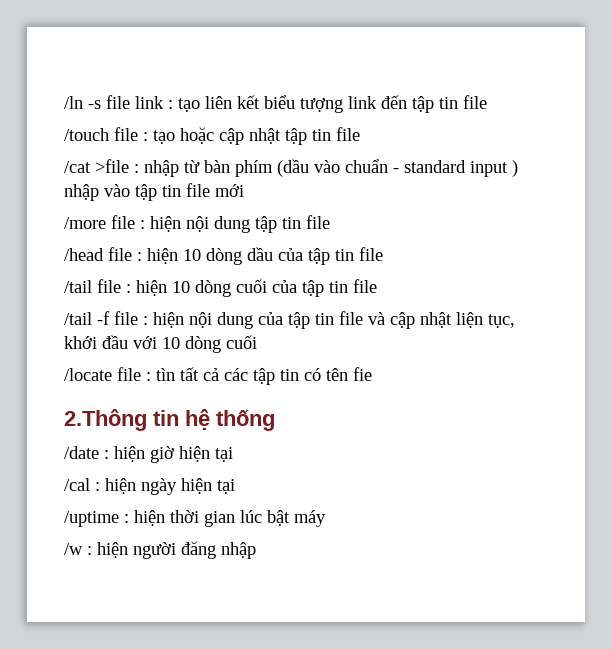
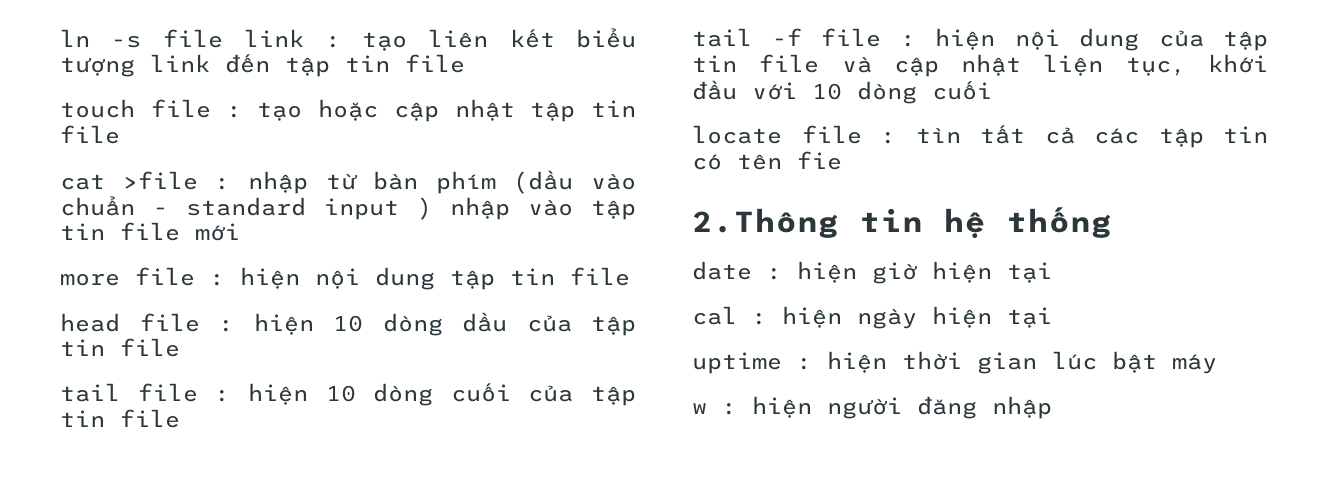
[64,96,83,109] /ln -> [60,29,90,47] ln
[64,128,109,141] /touch -> [60,99,135,118] touch
[64,161,91,173] /cat -> [60,174,105,190] cat
[64,217,106,229] /more -> [60,273,120,286] more
[64,248,104,261] /head -> [60,313,120,332] head
[64,280,92,293] /tail -> [60,383,120,402] tail
[64,312,92,325] /tail -> [692,28,752,47] tail
[64,368,112,381] /locate -> [692,125,782,144] locate
[64,446,99,459] /date -> [692,261,752,280] date
[64,478,90,491] /cal -> [692,306,737,325] cal
[64,511,119,527] /uptime -> [692,352,782,374] uptime
[64,543,83,555] /w -> [692,403,707,414] w

